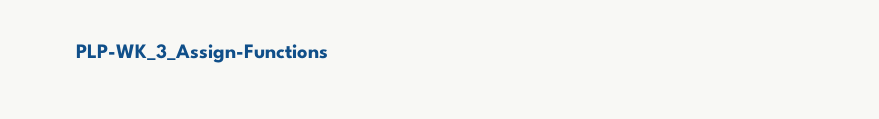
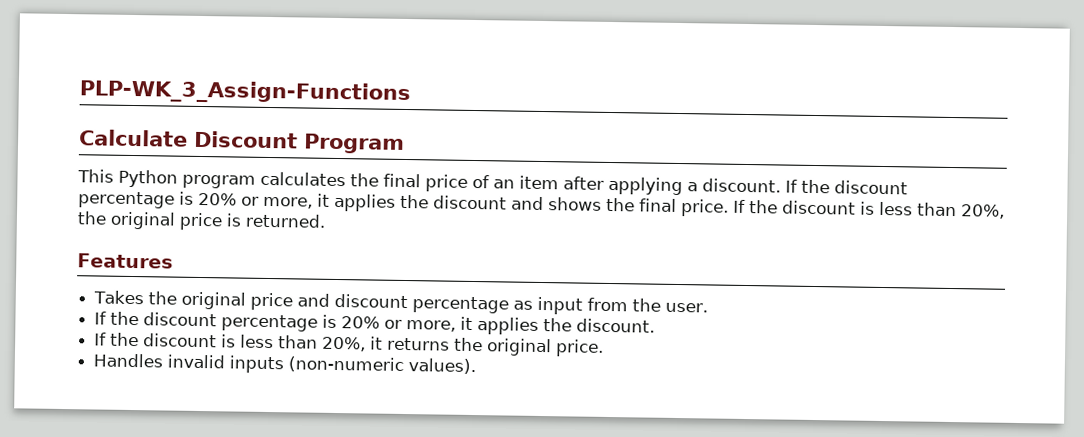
(328, 53) none -> [79,129,405,154] [77,169,908,196] [78,191,1005,219] [77,211,326,231] [77,253,173,269] [93,290,709,315] [94,311,656,335] [94,332,605,357] [93,353,477,375] // Calculate Discount Program // This Python program calculates the final price of an item after applying a discount. If the discount percentage is 20% or more, it applies the discount and shows the final price. If the discount is less than 20%, the original price is returned. // Features // Takes the original price and discount percentage as input from the user. // If the discount percentage is 20% or more, it applies the discount. // If the discount is less than 20%, it returns the original price. // Handles invalid inputs (non-numeric values).

